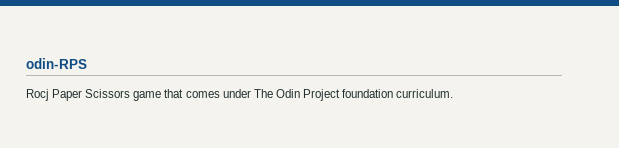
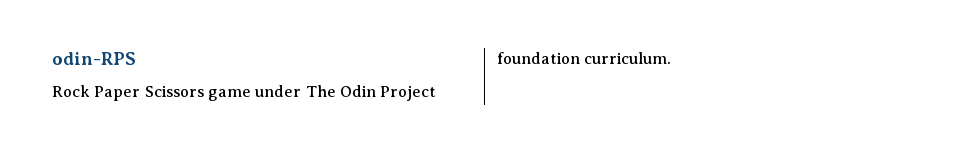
[26,89,49,101] Rocj -> [52,85,90,97] Rock
[164,89,220,98] that comes -> (251, 95) none

